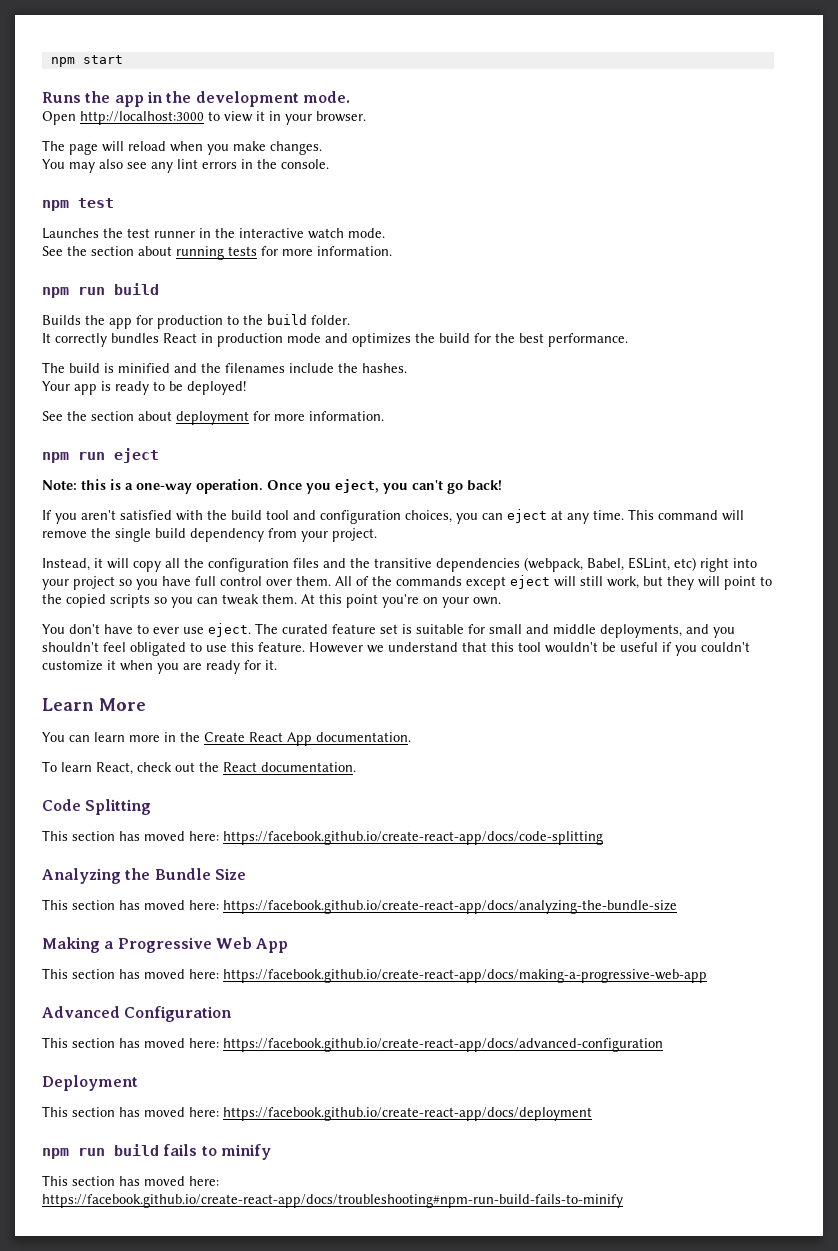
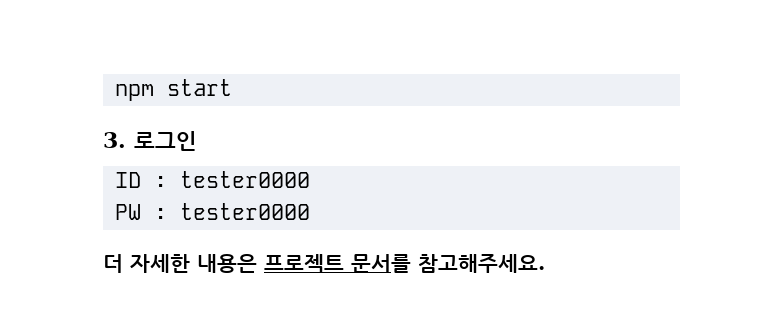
[42,91,350,107] [42,111,366,125] [42,140,322,155] [42,159,329,173] [42,198,114,211] [42,228,385,239] [42,246,392,260] [42,283,159,298] [42,314,350,329] [42,333,628,347] [42,362,407,373] [42,381,246,395] [42,411,384,425] [42,448,159,463] [42,479,502,494] [42,509,744,524] [42,528,377,542] [42,557,757,572] [42,575,772,590] [42,594,501,608] [42,623,735,638] [42,642,750,656] [42,660,277,674] [42,698,146,711] [42,732,411,746] [42,761,356,775] [42,799,152,815] [42,830,603,845] [42,868,246,884] [42,899,677,914] [42,937,289,953] [42,968,707,983] [42,1006,233,1022] [42,1037,663,1052] [42,1075,138,1091] [42,1106,592,1121] [42,1144,271,1160] [42,1175,219,1186] [42,1194,623,1208] Runs the app in the development mode. // Open http://localhost:3000 to view it in your browser. // The page will reload when you make changes. // You may also see any lint errors in the console. // npm test // Launches the test runner in the interactive watch mode. // See the section about running tests for more information. // npm run build // Builds the app for production to the build folder. // It correctly bundles React in production mode and optimizes the build for the best performance. // The build is minified and the filenames include the hashes. // Your app is ready to be deployed! // See the section about deployment for more information. // npm run eject // Note: this is a one-way operation. Once you eject, you can't go back! // If you aren't satisfied with the build tool and configuration choices, you can eject at any time. This command will remove the single build dependency from your project. // Instead, it will copy all the configuration files and the transitive dependencies (webpack, Babel, ESLint, etc) right into your project so you have full control over them. All of the commands except eject will still work, but they will point to the copied scripts so you can tweak them. At this point you're on your own. // You don't have to ever use eject. The curated feature set is suitable for small and middle deployments, and you shouldn't feel obligated to use this feature. However we understand that this tool wouldn't be useful if you couldn't customize it when you are ready for it. // Learn More // You can learn more in the Create React App documentation. // To learn React, check out the React documentation. // Code Splitting // This section has moved here: https://facebook.github.io/create-react-app/docs/code-splitting // Analyzing the Bundle Size // This section has moved here: https://facebook.github.io/create-react-app/docs/analyzing-the-bundle-size // Making a Progressive Web App // This section has moved here: https://facebook.github.io/create-react-app/docs/making-a-progressive-web-app // Advanced Configuration // This section has moved here: https://facebook.github.io/create-react-app/docs/advanced-configuration // Deployment // This section has moved here: https://facebook.github.io/create-react-app/docs/deployment // npm run build fails to minify // This section has moved here: https://facebook.github.io/create-react-app/docs/troubleshooting#npm-run-build-fails-to-minify -> [103,131,197,151] [115,171,311,188] [115,203,311,220] [103,254,545,273] 3. 로그인 // ID : tester0000 // PW : tester0000 // 더 자세한 내용은 프로젝트 문서를 참고해주세요.

